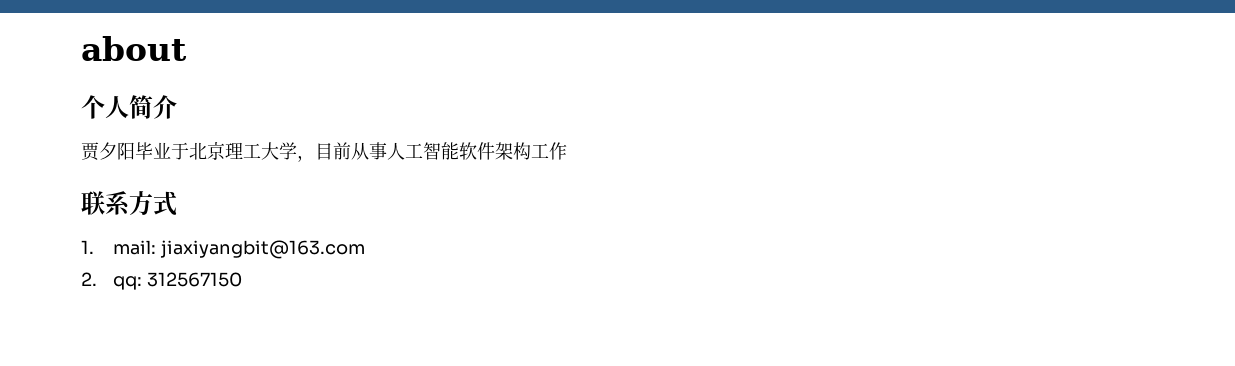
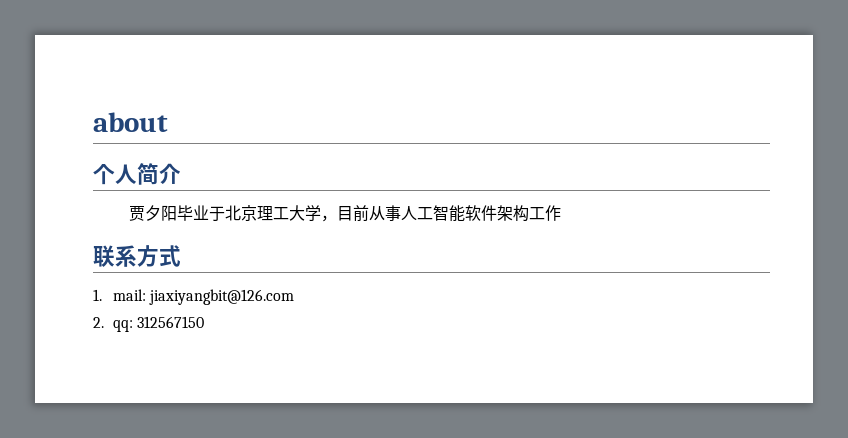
[159,240,365,259] jiaxiyangbit@163.com -> [149,289,295,305] jiaxiyangbit@126.com

